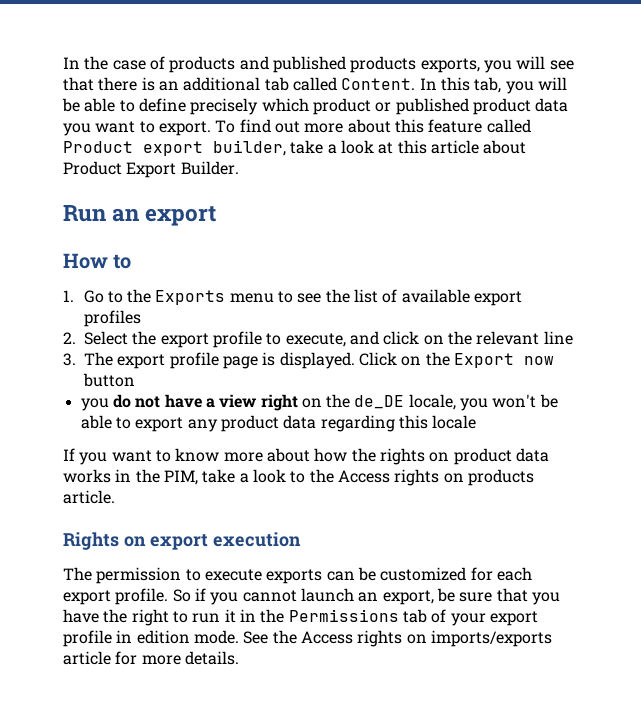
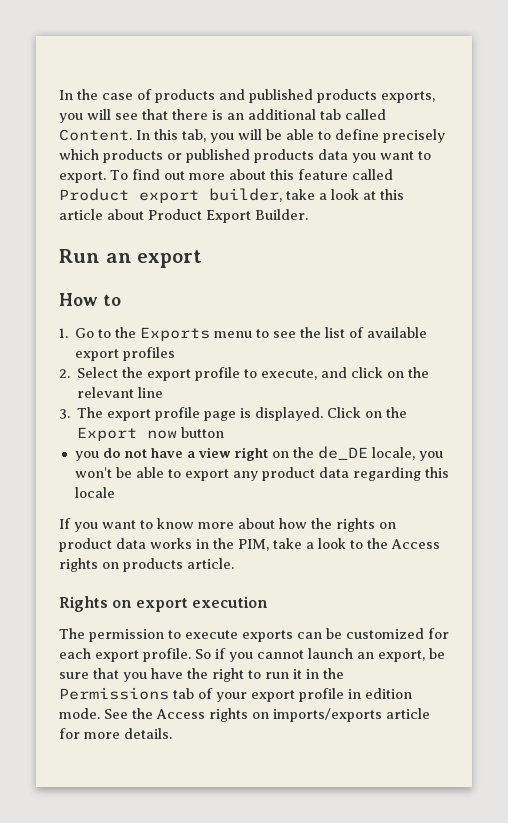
[312,98,371,115] product -> [103,149,163,163] products
[472,98,531,115] product -> [254,149,314,163] products

